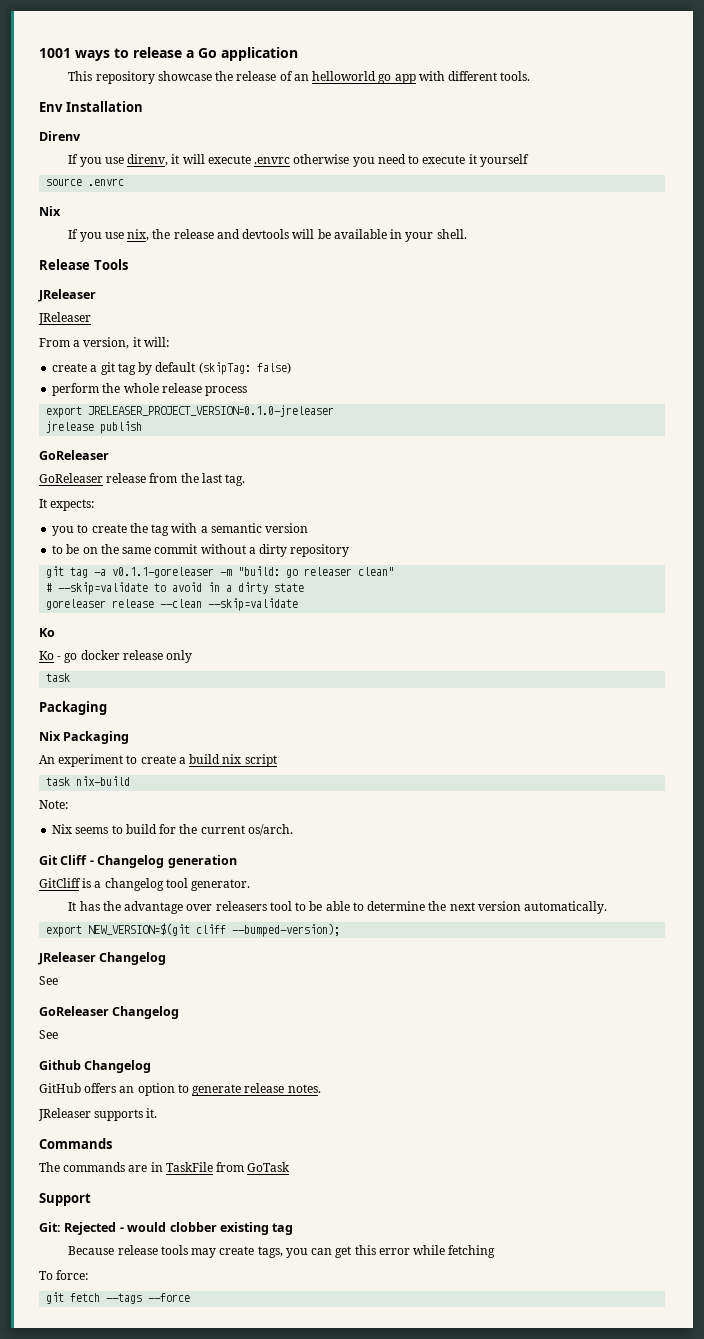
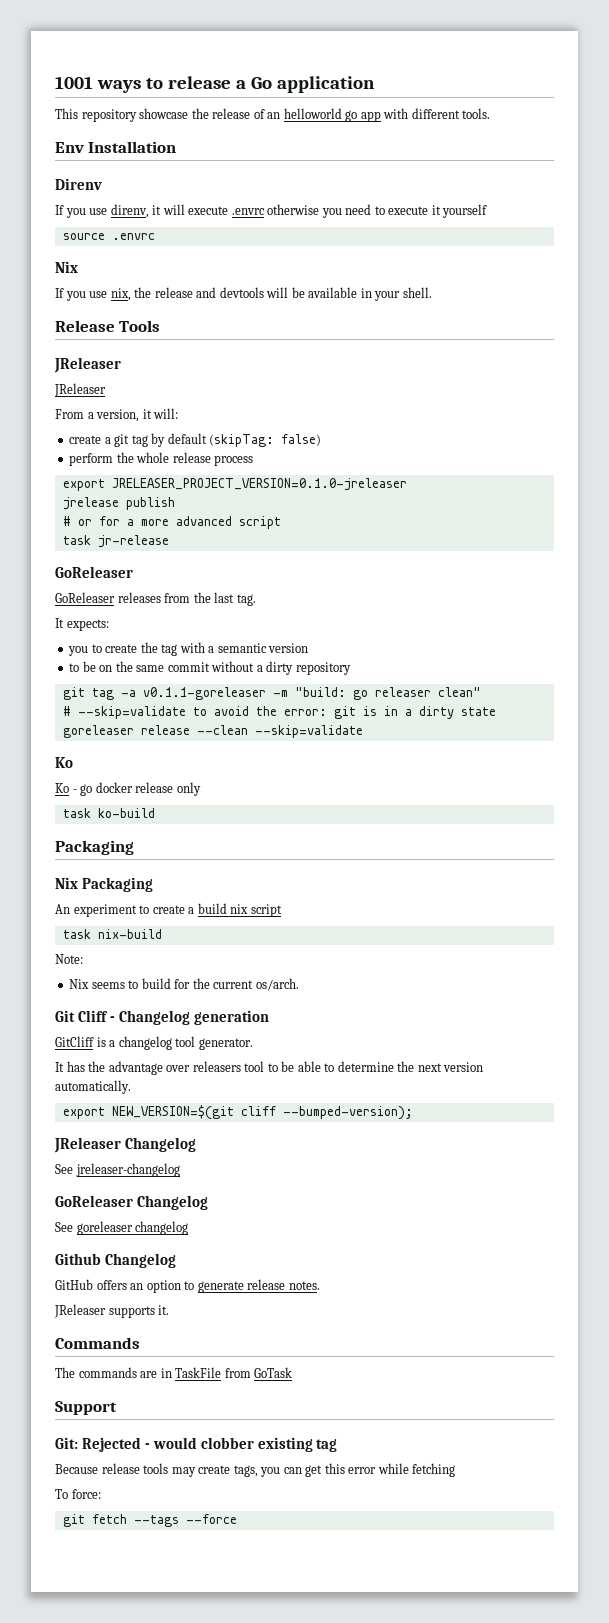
(143, 427) none -> [62,516,281,529] [62,535,169,548] // # or for a more advanced script // task jr-release
[106,473,147,483] release -> [117,592,161,603] releases
(203, 587) none -> [255,706,377,719] the error: git is
(71, 677) none -> [97,808,155,818] ko-build
(58, 980) none -> [75,1163,180,1177] jreleaser-changelog
(58, 1034) none -> [76,1221,189,1235] goreleaser changelog

